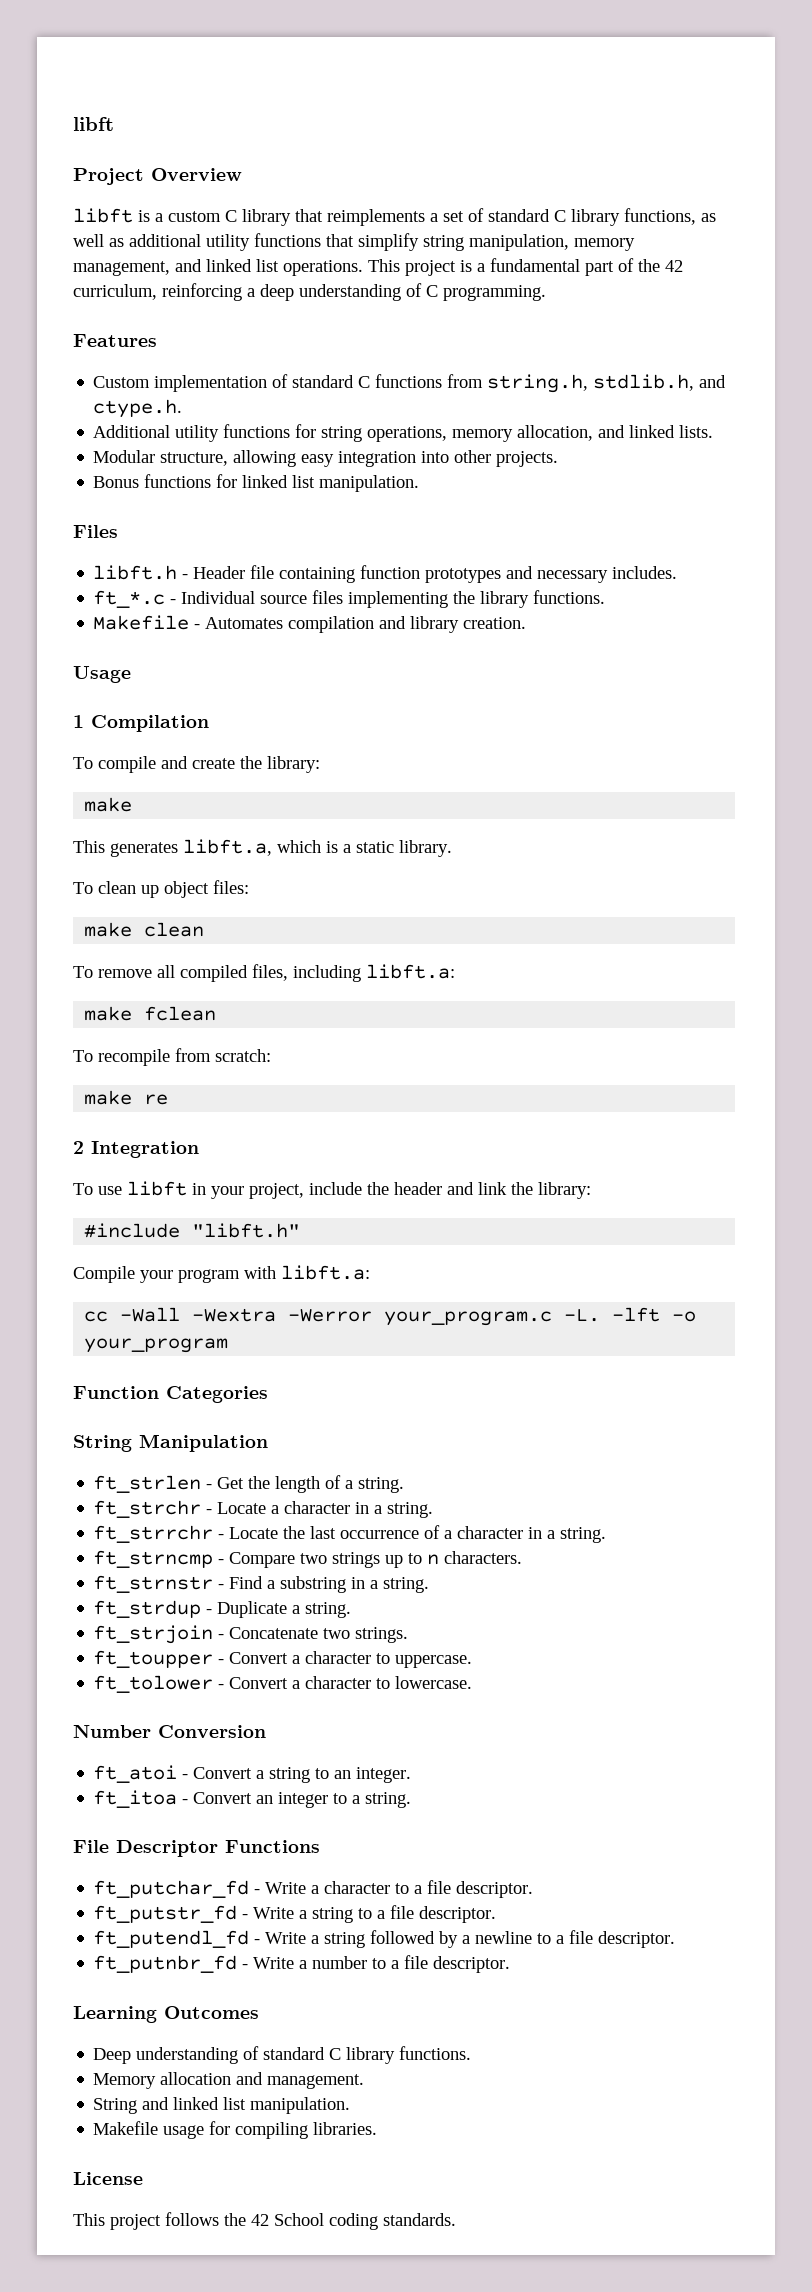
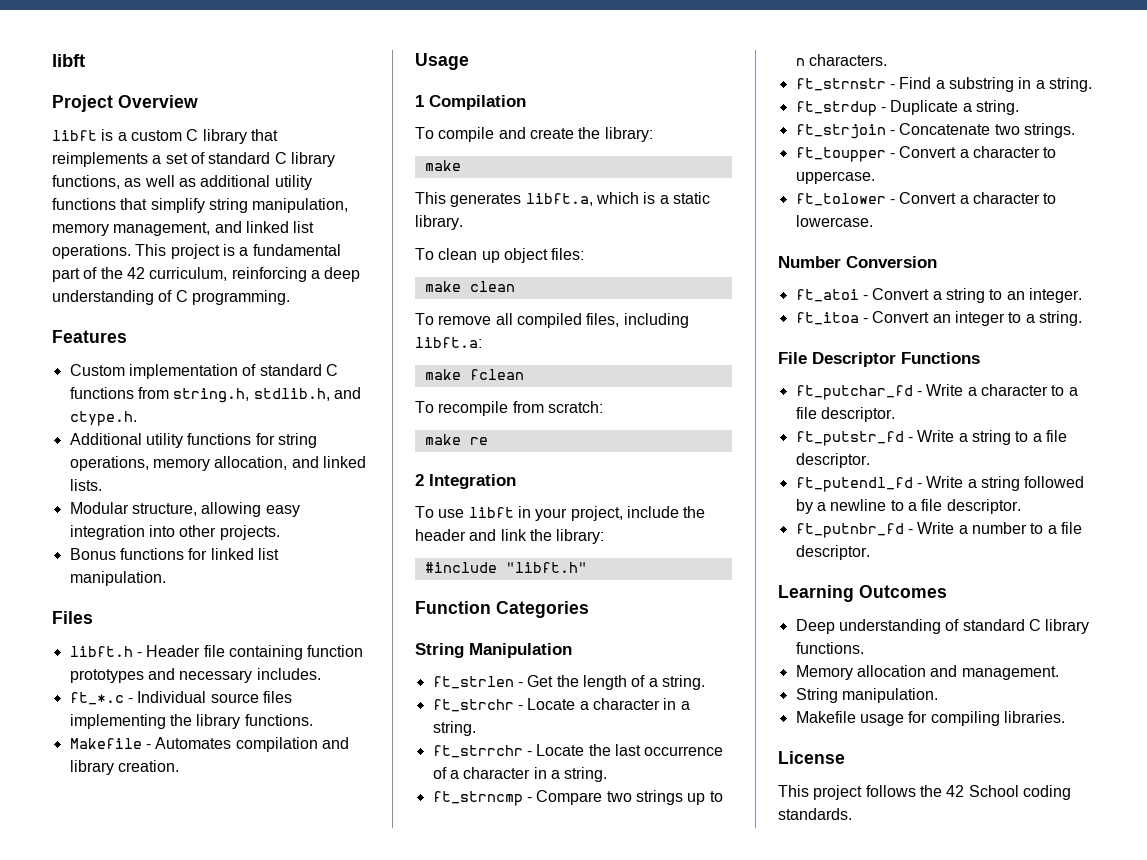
[73,1265,370,1283] [84,1307,697,1326] [84,1338,229,1353] // Compile your program with libft.a: // cc -Wall -Wextra -Werror your_program.c -L. -lft -o your_program -> (587, 567) none
[142,2097,247,2110] and linked list -> (838, 695) none

